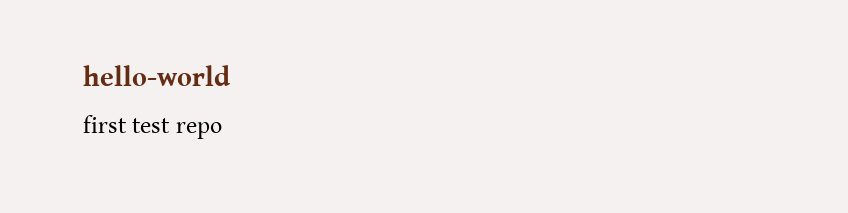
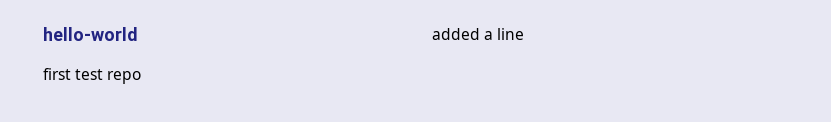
(222, 130) none -> [432,28,525,40] // added a line

